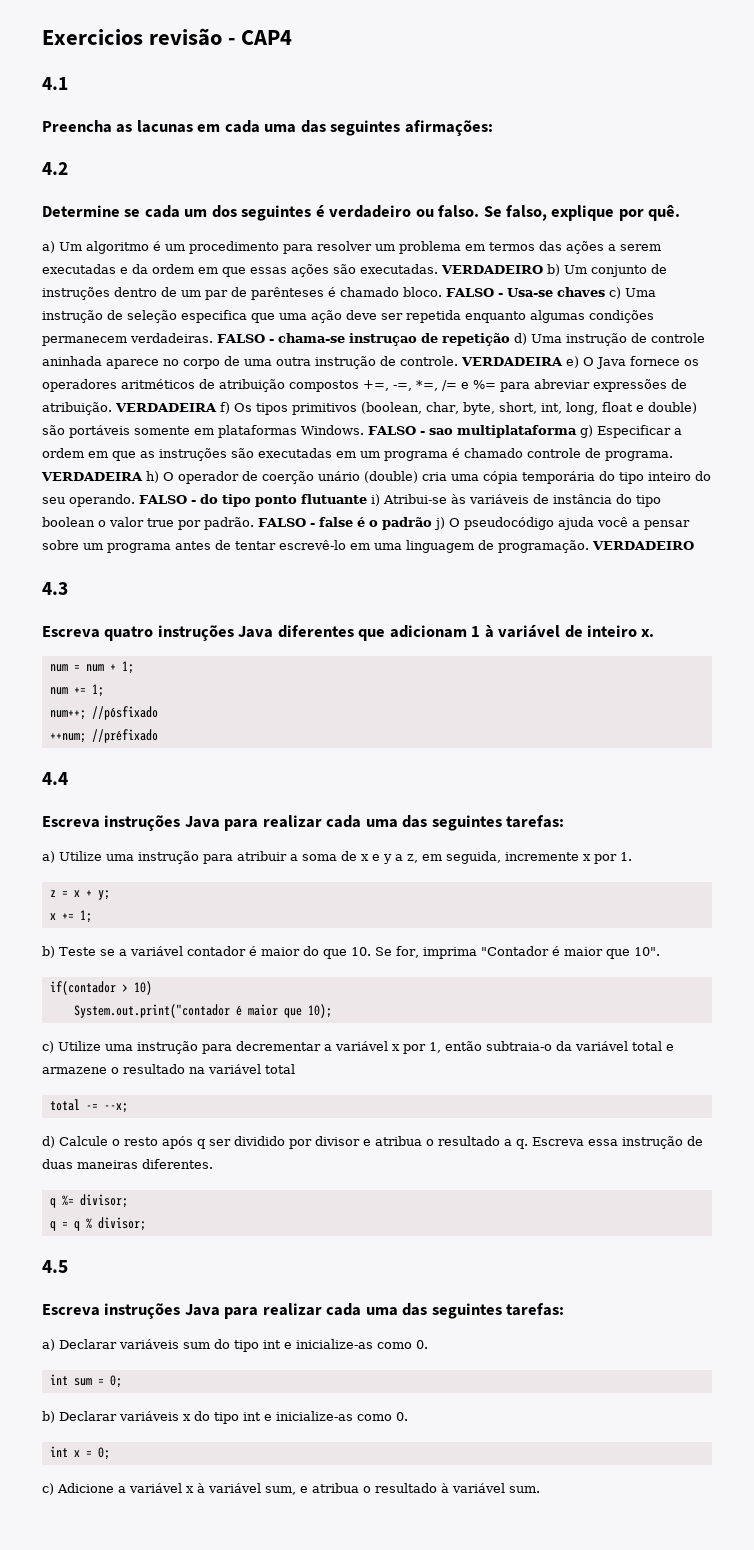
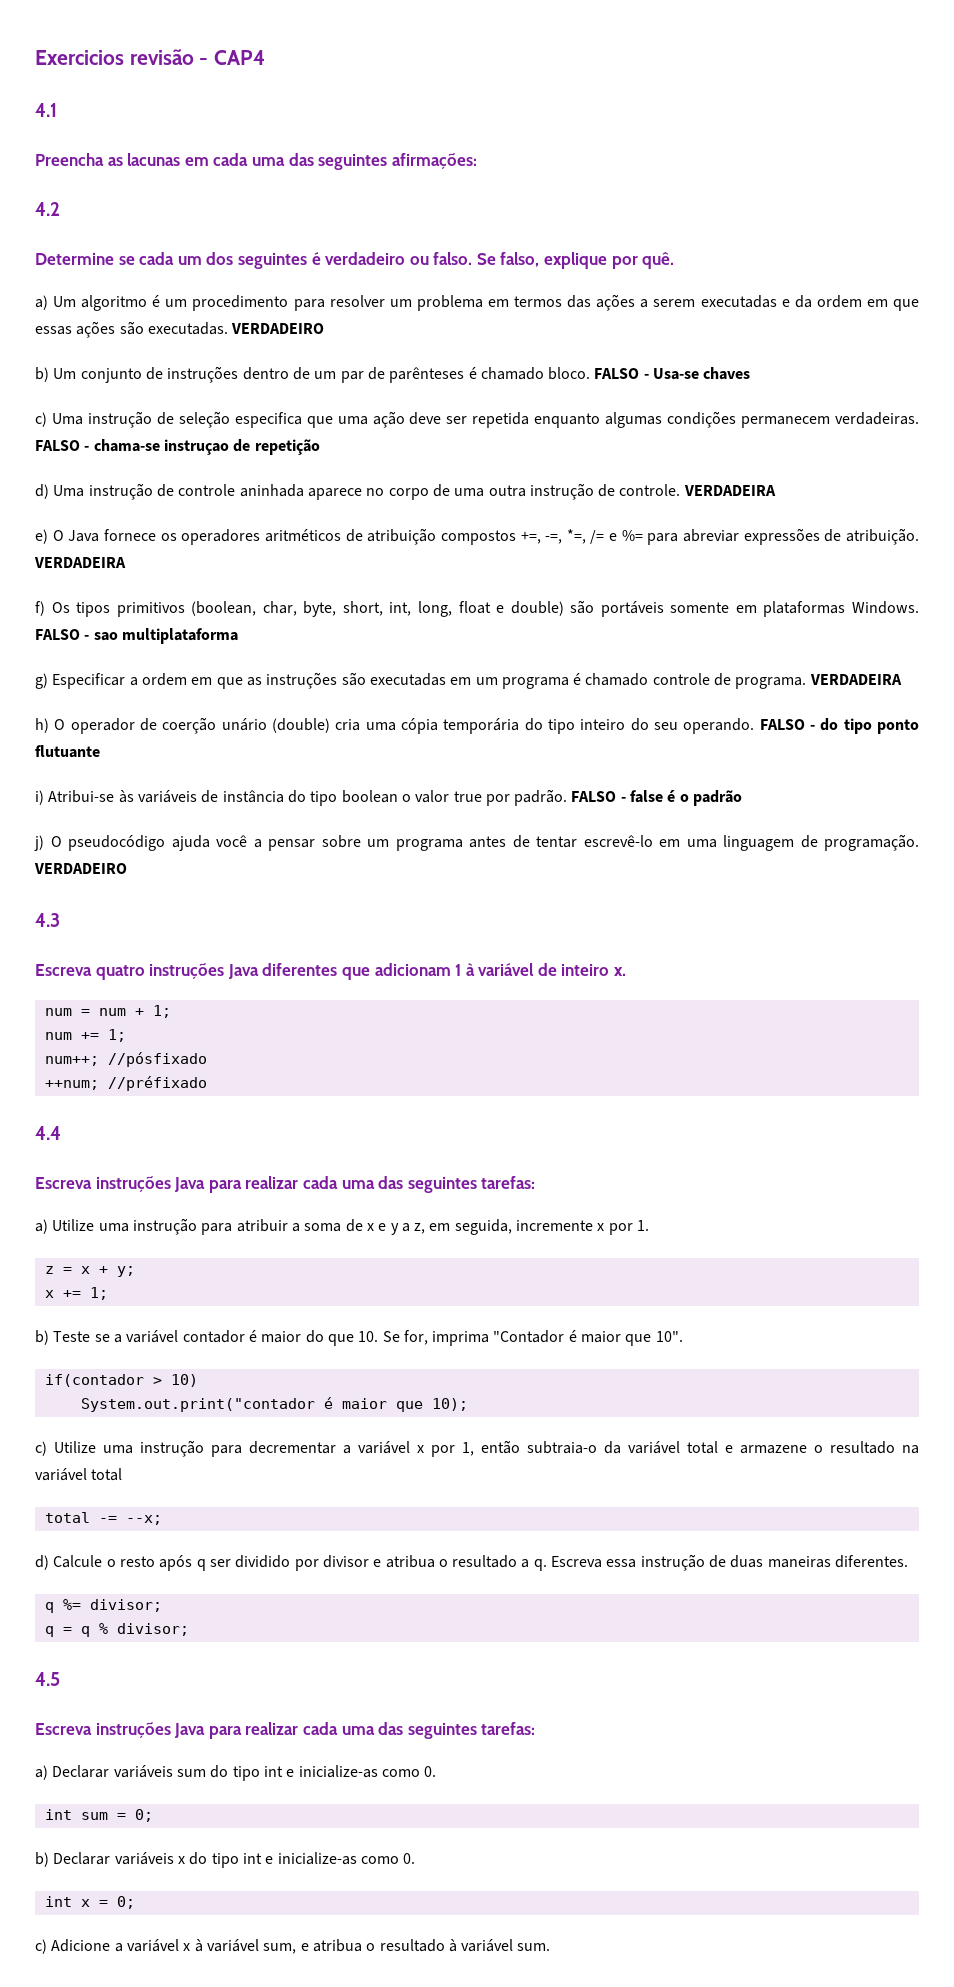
(543, 269) none -> (325, 328) //
(605, 292) none -> (751, 373) //
(510, 339) none -> (320, 447) //
(563, 361) none -> (776, 490) //
(217, 407) none -> (126, 562) //
(577, 431) none -> (238, 636) //
(143, 476) none -> (902, 679) //
(367, 499) none -> (100, 751) //
(432, 523) none -> (743, 798) //

